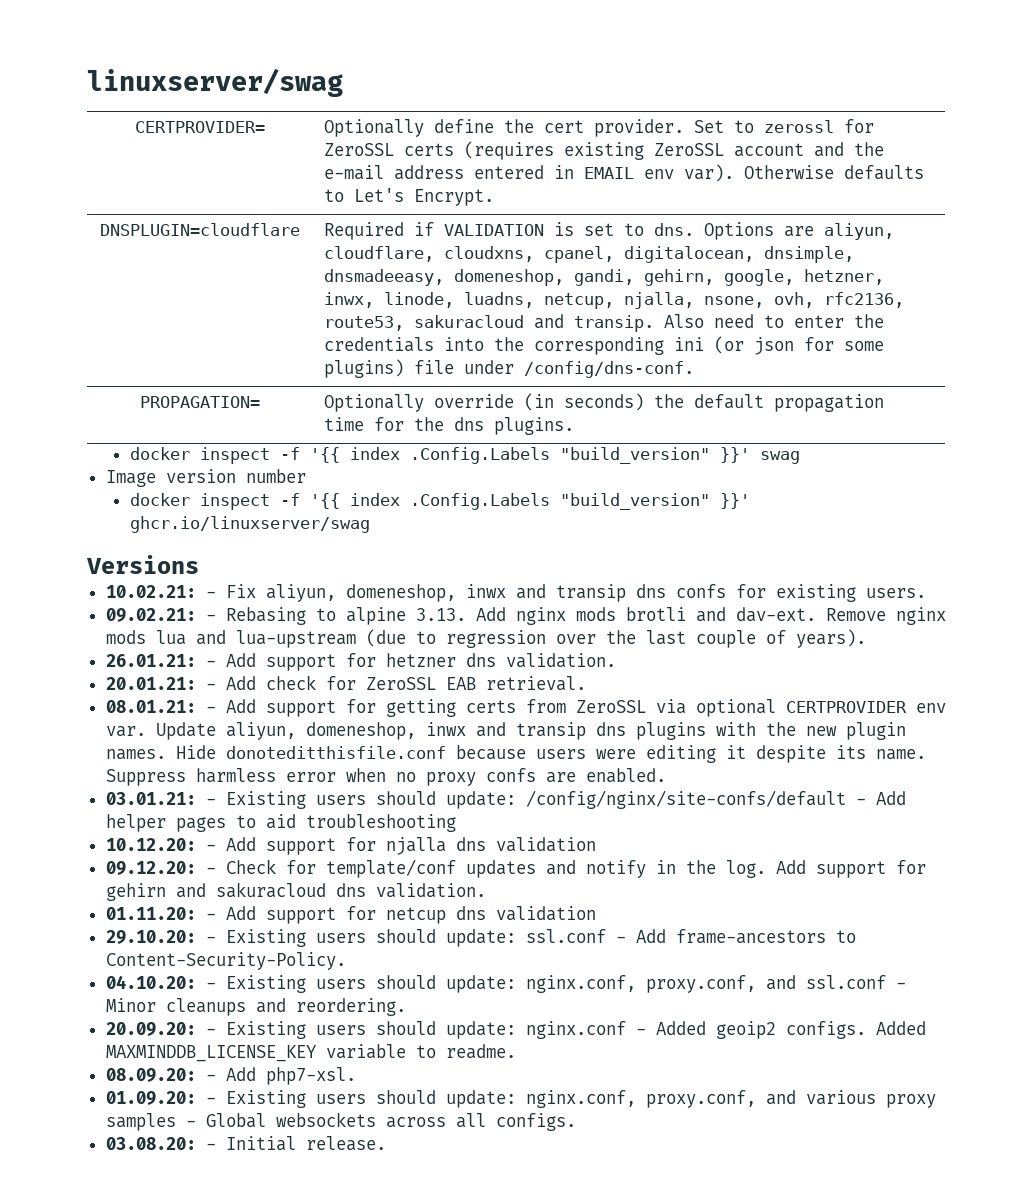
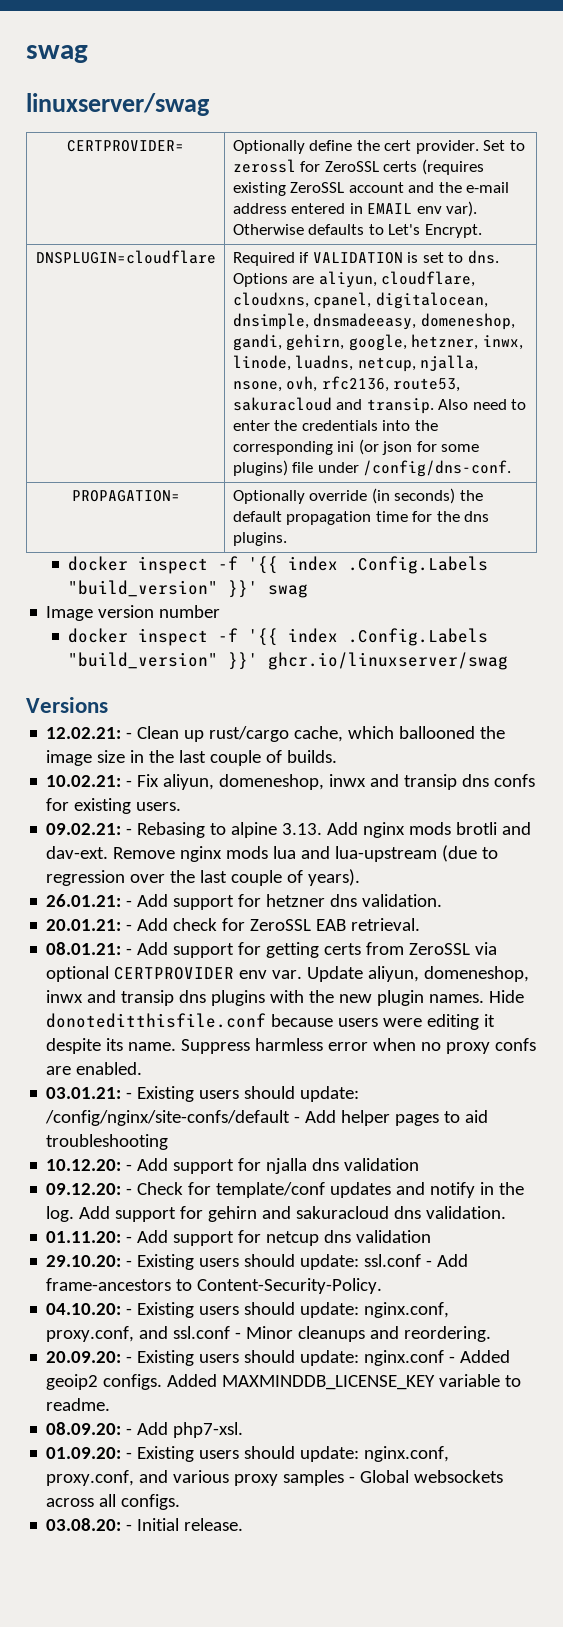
(87, 82) none -> [26,45,88,63] swag //
(199, 564) none -> [46,726,506,742] [46,750,338,766] // 12.02.21: - Clean up rust/cargo cache, which ballooned the image size in the last couple of builds.

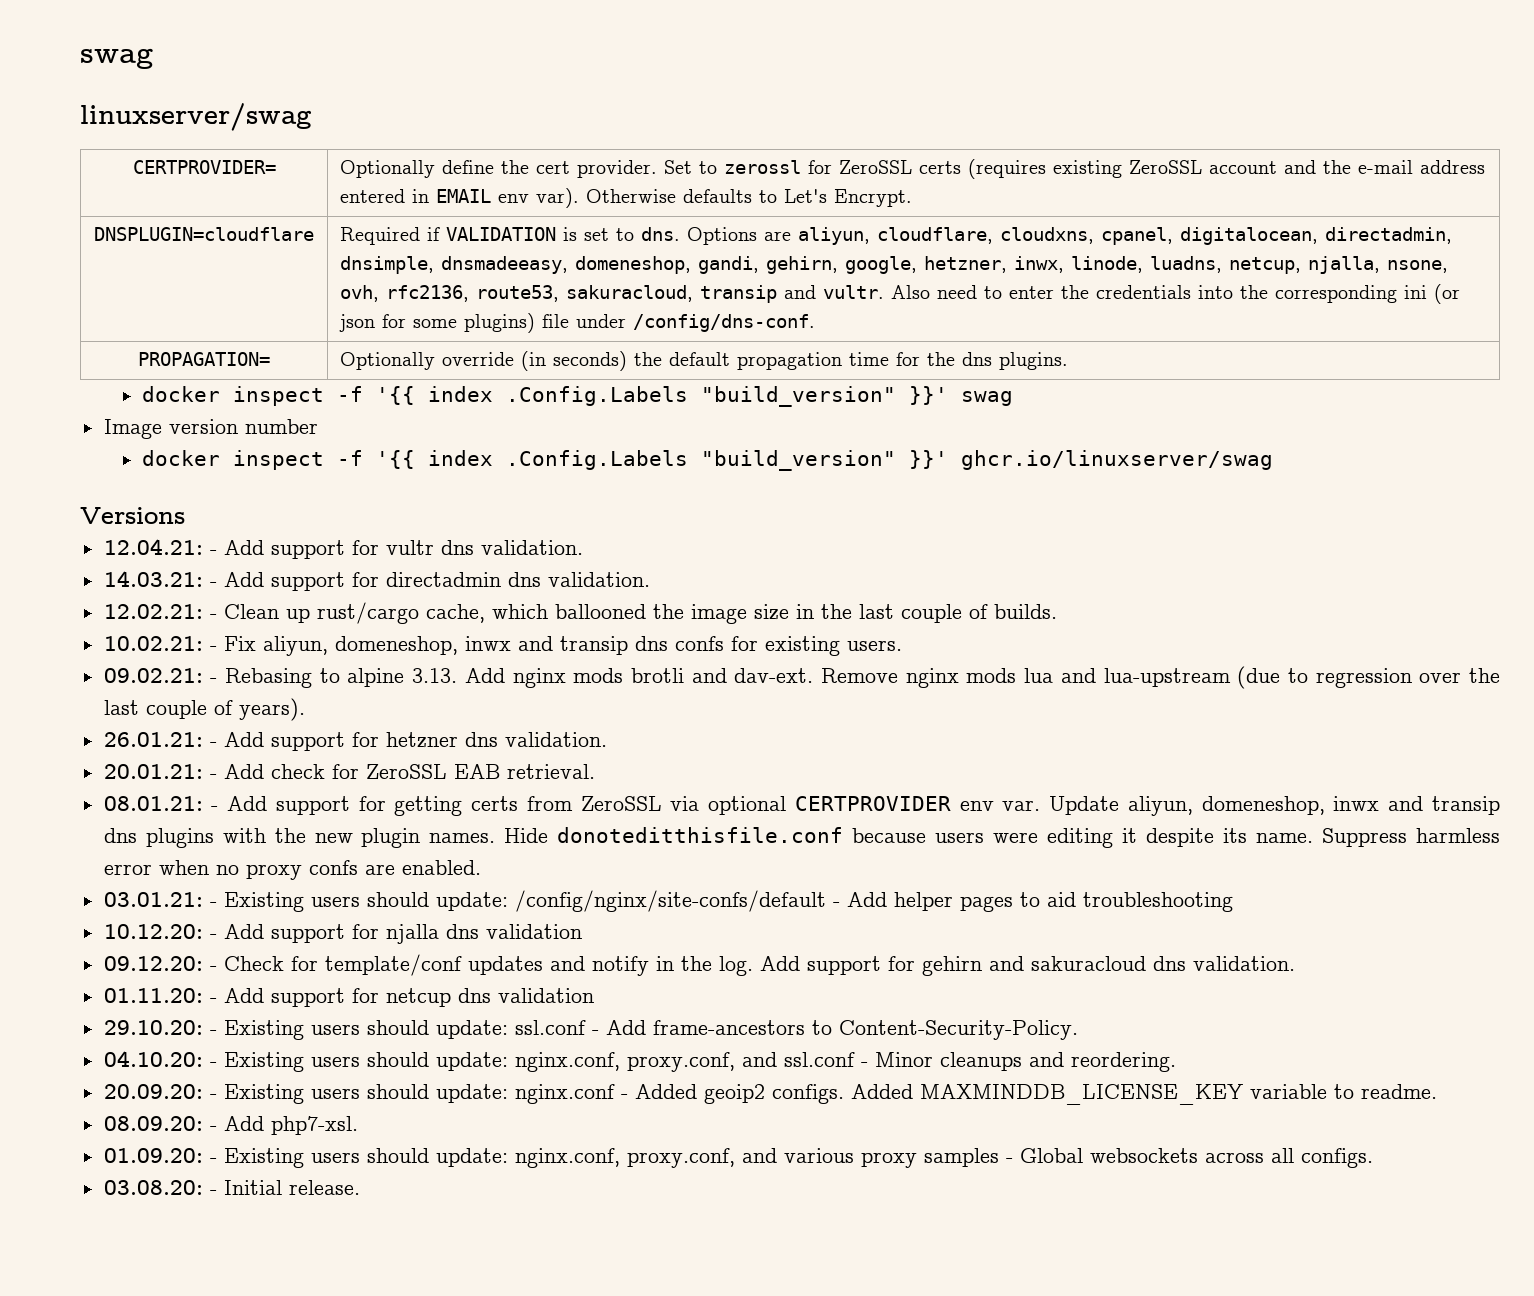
(488, 300) none -> [1325,227,1453,244] directadmin,
[232,397,434,414] sakuracloud and transip. -> [566,285,885,303] sakuracloud, transip and vultr.
(108, 705) none -> [103,539,583,559] [103,571,650,591] // 12.04.21: - Add support for vultr dns validation. // 14.03.21: - Add support for directadmin dns validation.

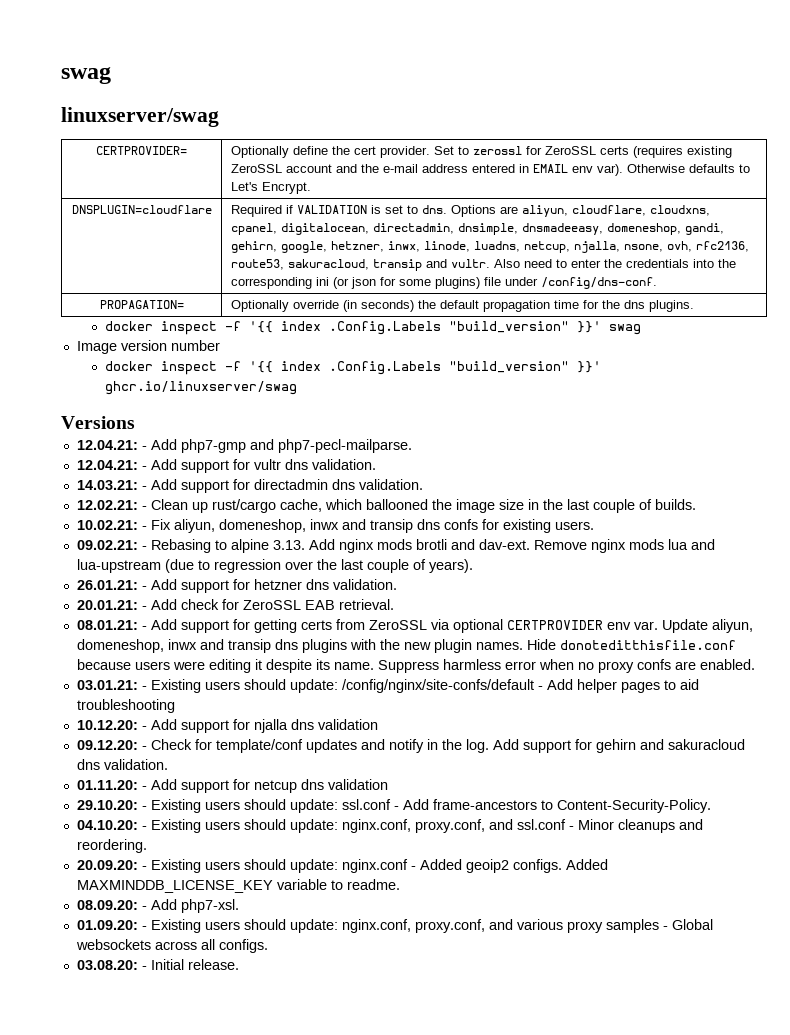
(185, 515) none -> [76,439,412,453] // 12.04.21: - Add php7-gmp and php7-pecl-mailparse.

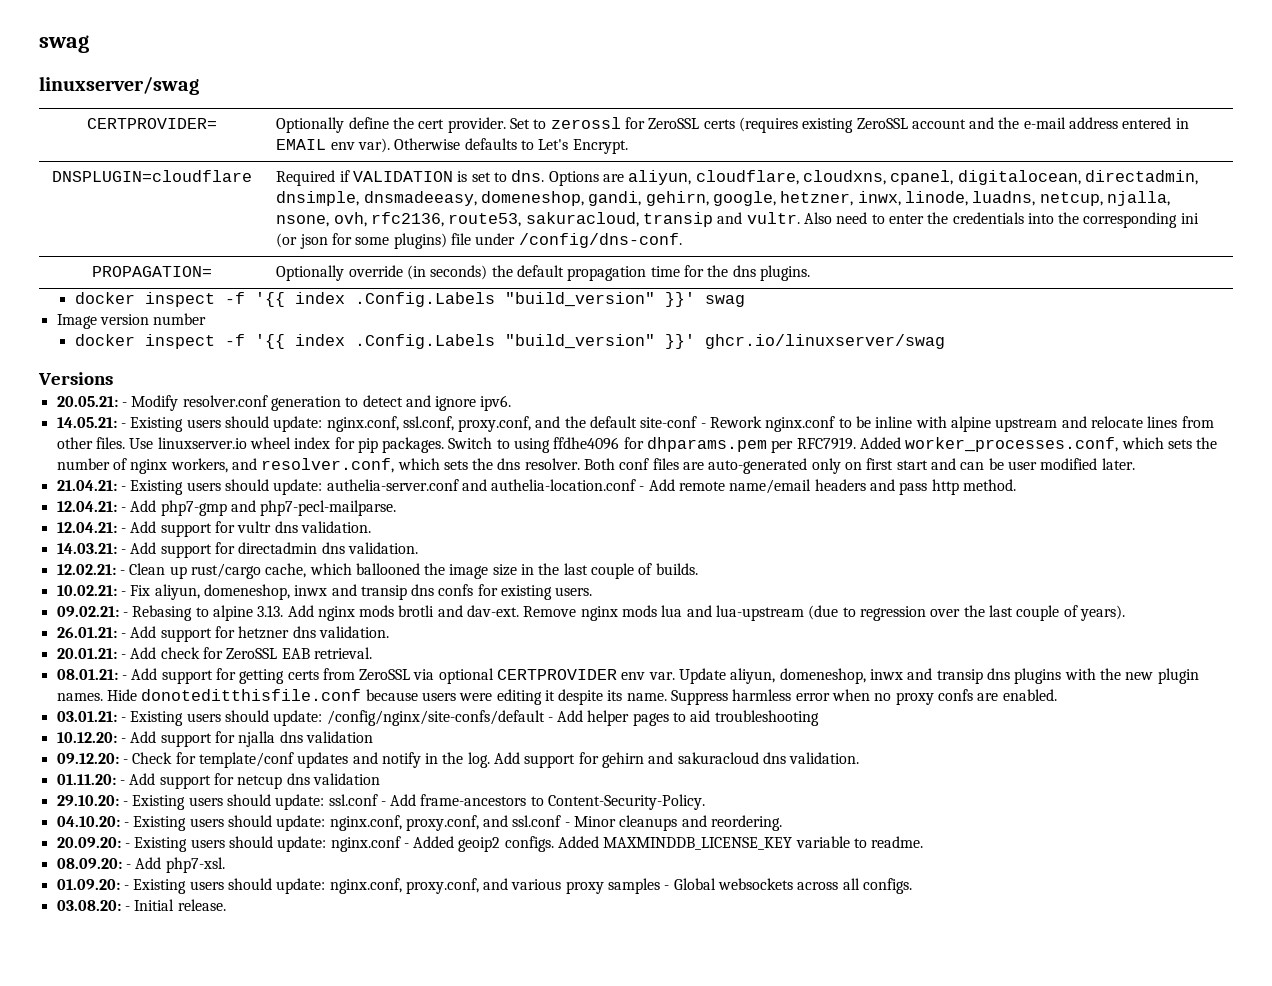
(135, 422) none -> [56,395,512,411] [56,416,1214,432] [56,437,1218,453] [56,458,1135,474] [56,479,1017,495] // 20.05.21: - Modify resolver.conf generation to detect and ignore ipv6. // 14.05.21: - Existing users should update: nginx.conf, ssl.conf, proxy.conf, and the default site-conf - Rework nginx.conf to be inline with alpine upstream and relocate lines from other files. Use linuxserver.io wheel index for pip packages. Switch to using ffdhe4096 for dhparams.pem per RFC7919. Added worker_processes.conf, which sets the number of nginx workers, and resolver.conf, which sets the dns resolver. Both conf files are auto-generated only on first start and can be user modified later. // 21.04.21: - Existing users should update: authelia-server.conf and authelia-location.conf - Add remote name/email headers and pass http method.

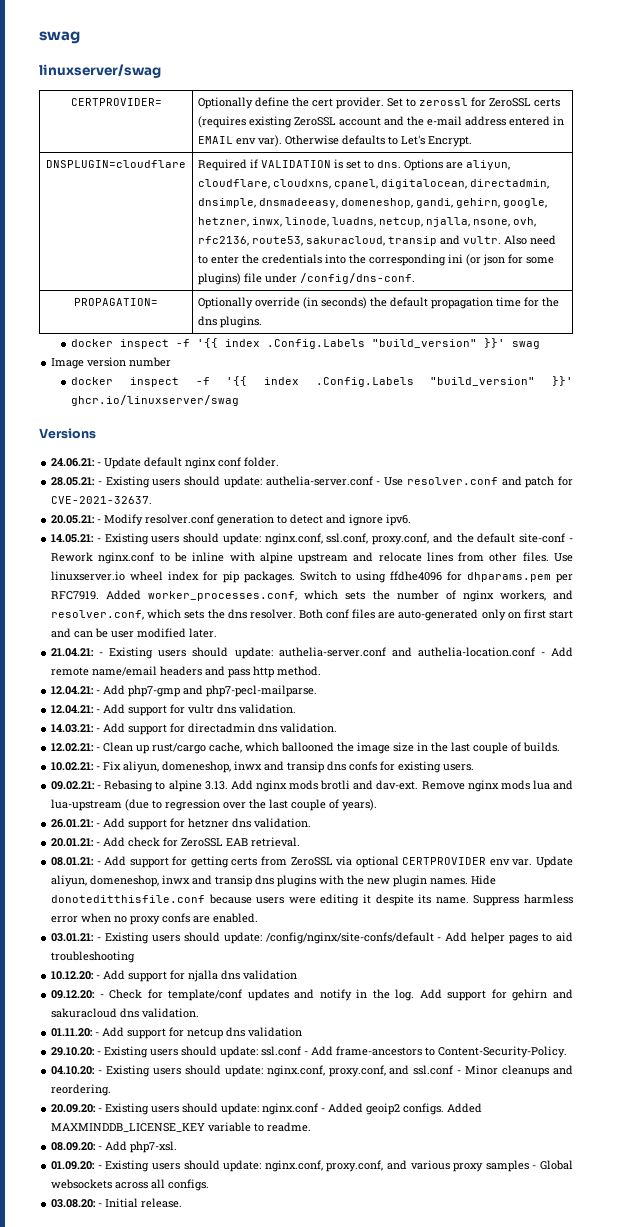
(113, 378) none -> [51,457,280,469] [51,476,574,488] [51,496,153,504] // 24.06.21: - Update default nginx conf folder. // 28.05.21: - Existing users should update: authelia-server.conf - Use resolver.conf and patch for CVE-2021-32637.

